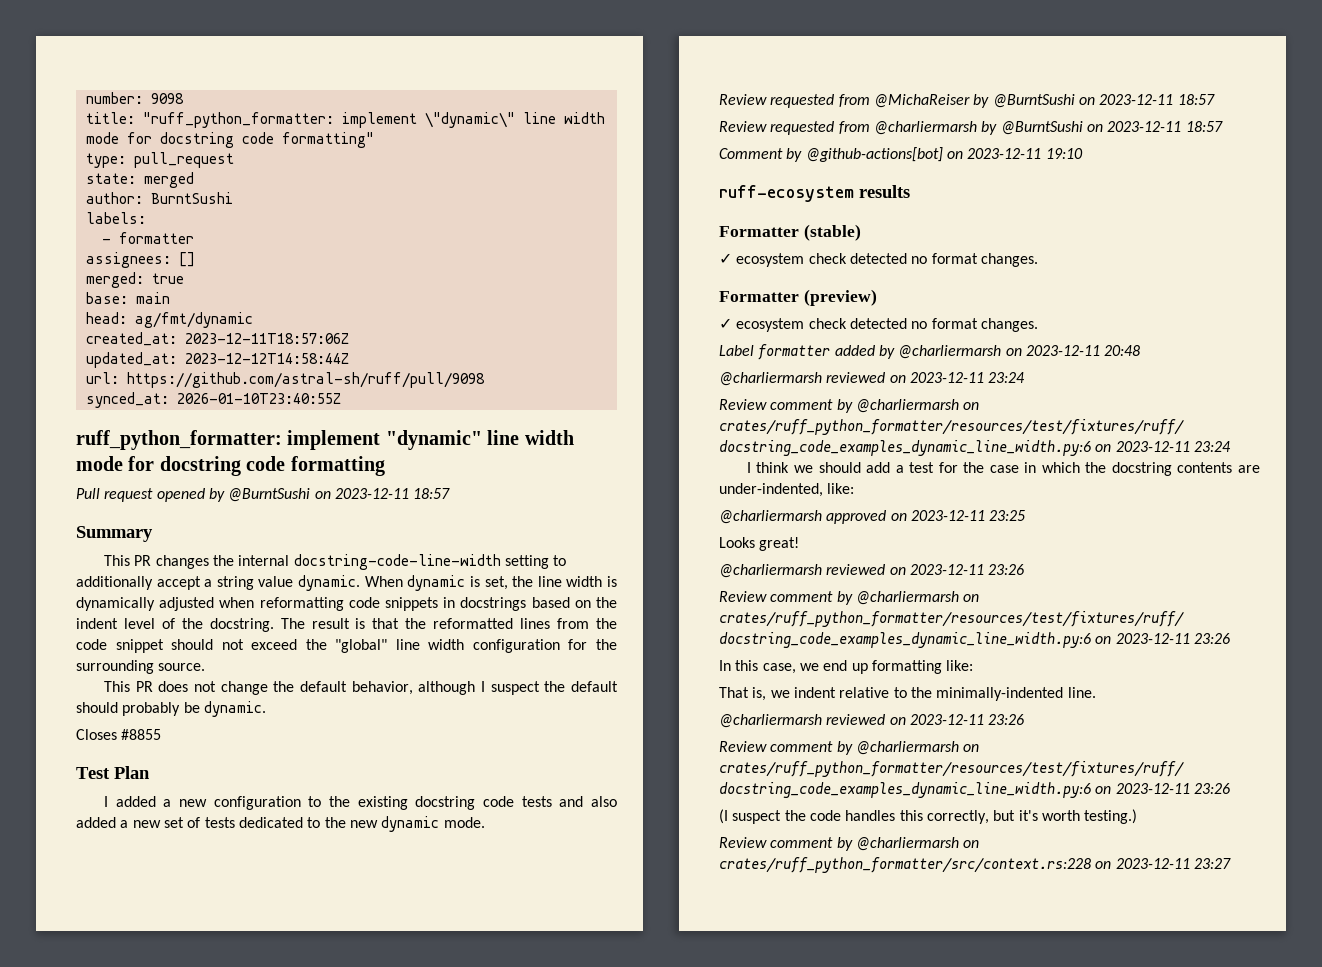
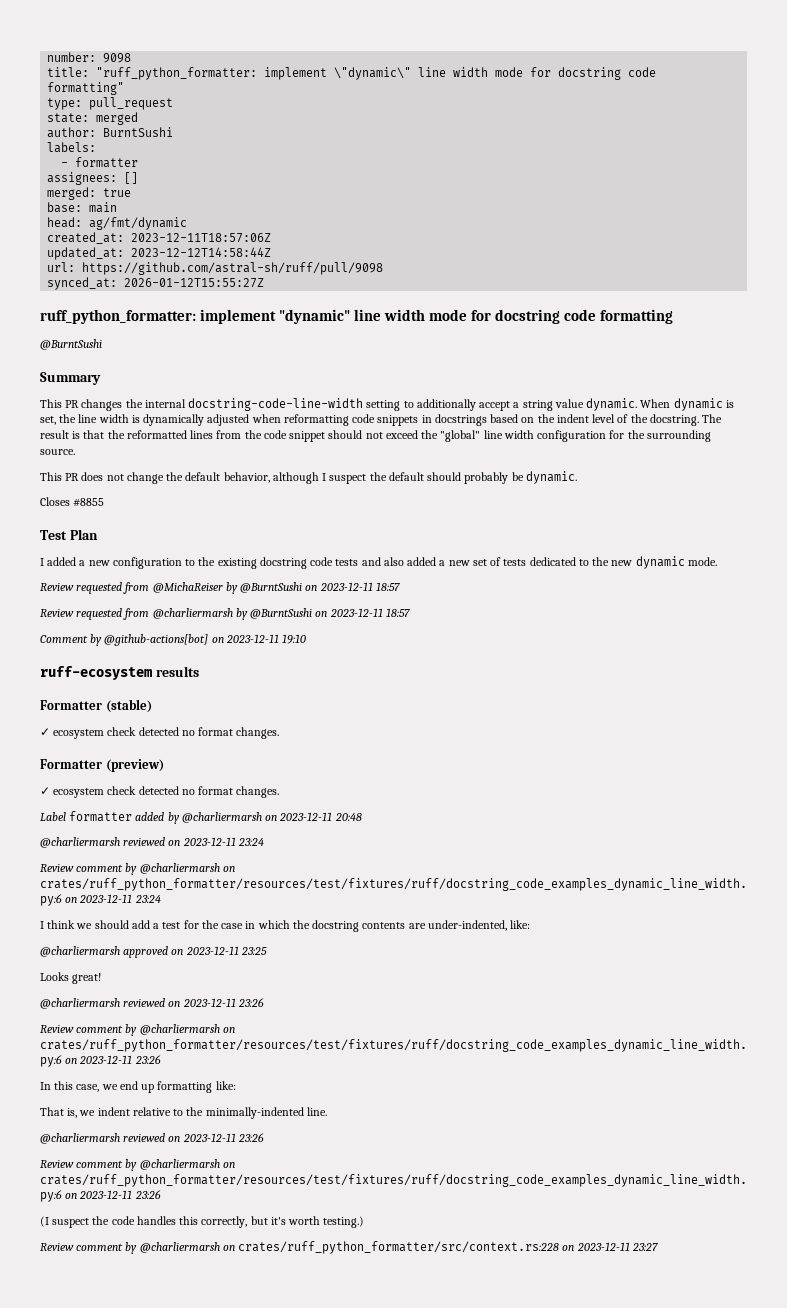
[176,393,341,404] 2026-01-10T23:40:55Z -> [124,278,265,288] 2026-01-12T15:55:27Z
[76,488,451,502] Pull request opened by @BurntSushi on 2023-12-11 18:57 -> [40,339,102,350] @BurntSushi

